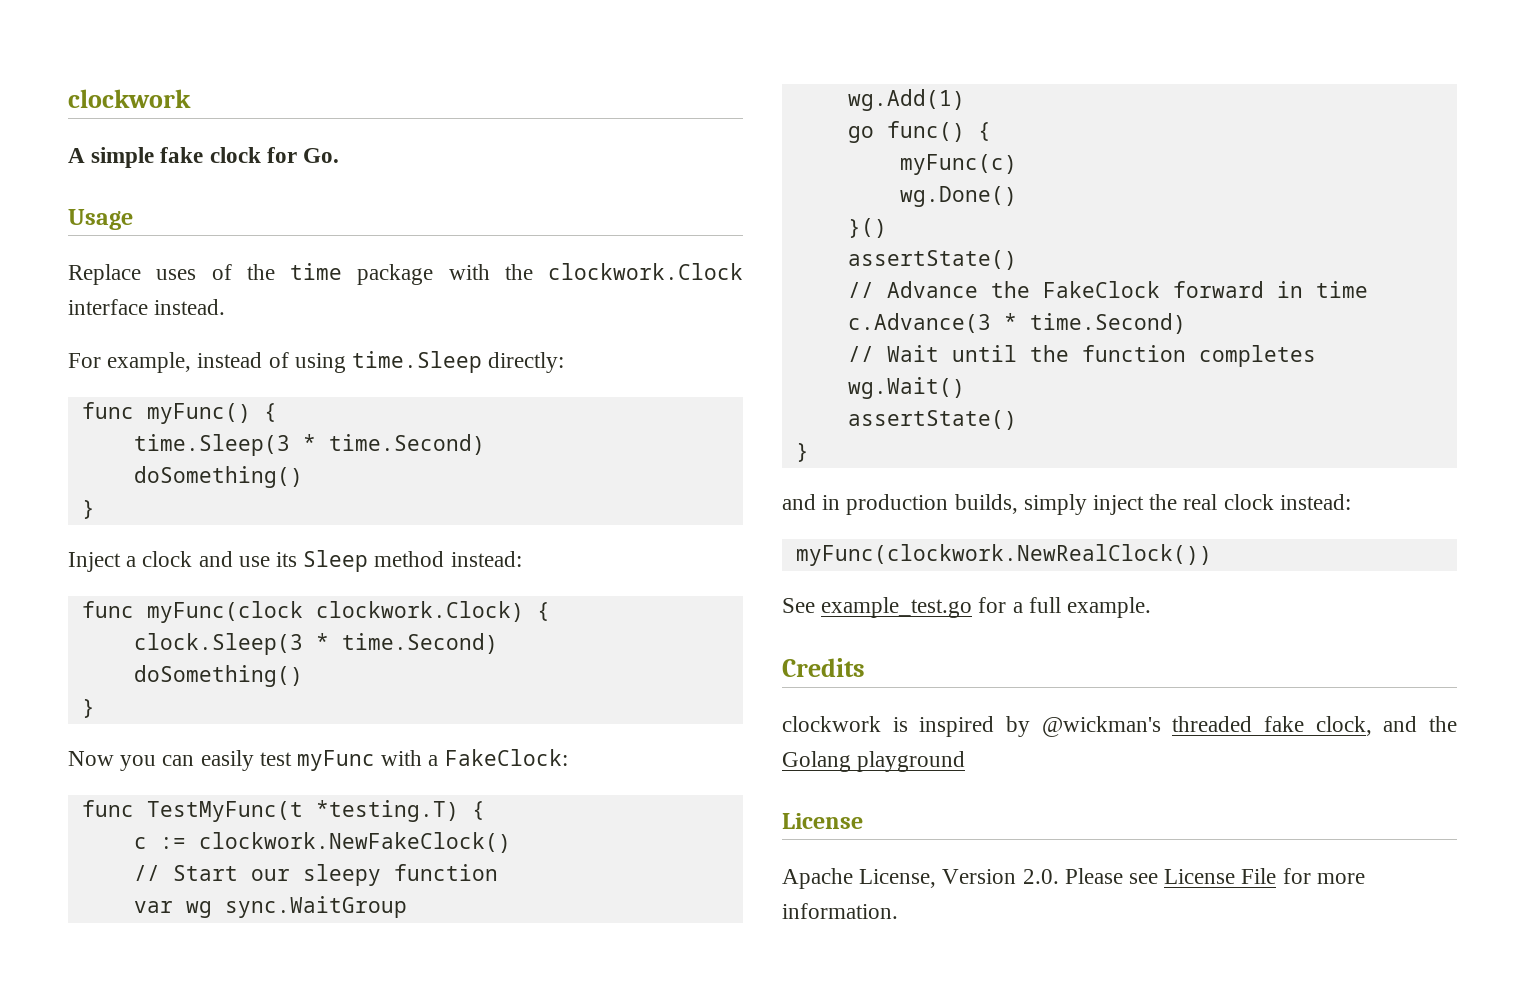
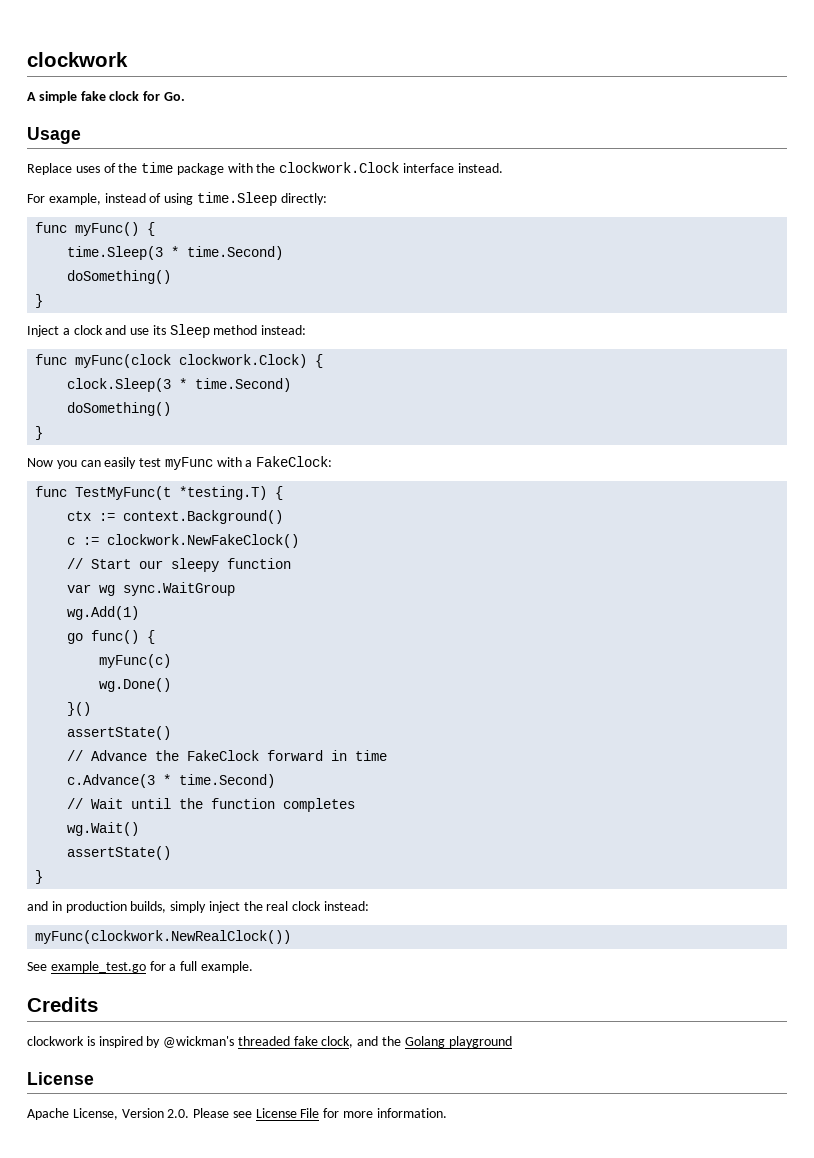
(485, 810) none -> [67,510,284,524] // ctx := context.Background()

